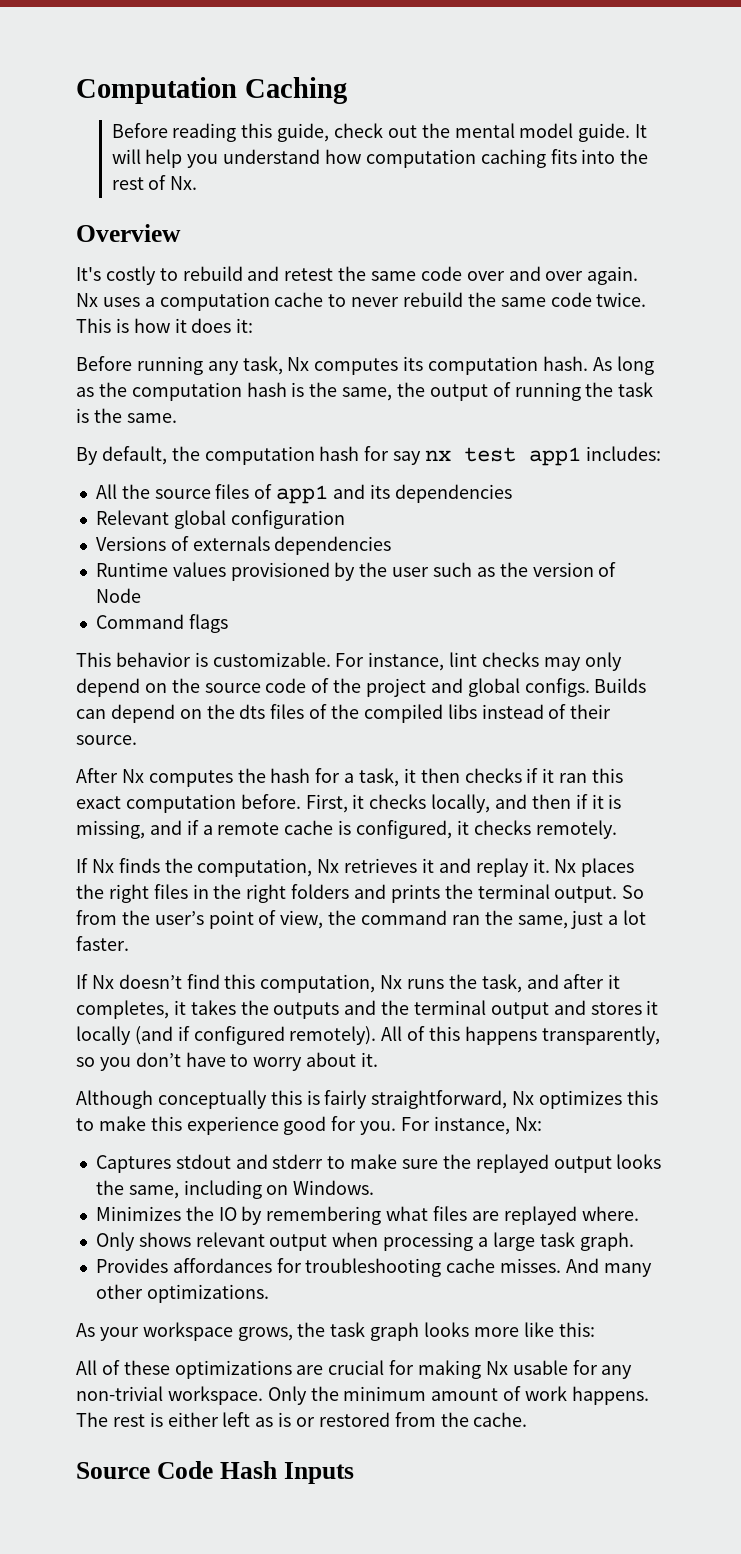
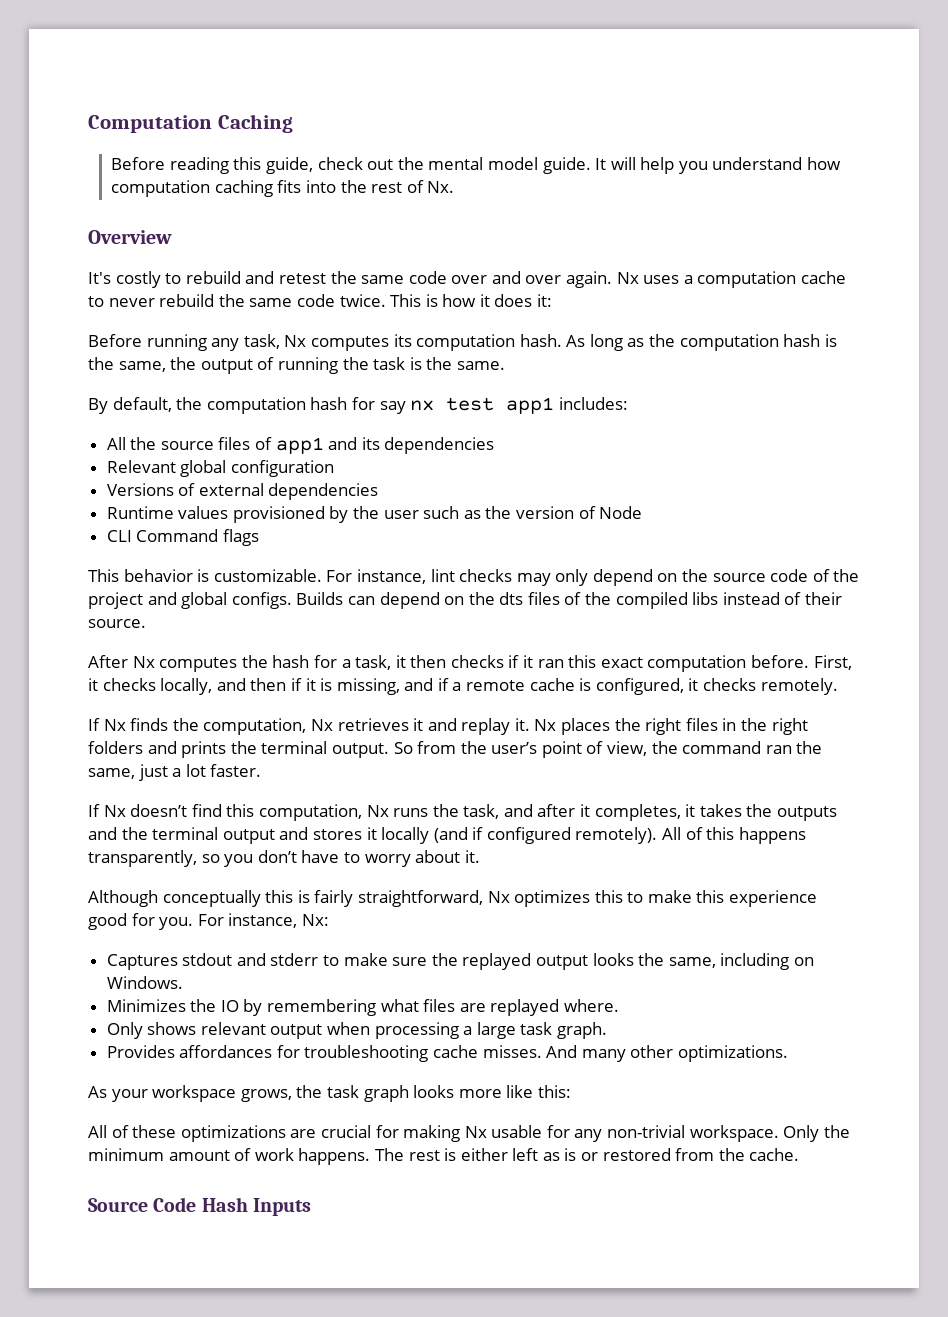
[192,536,270,551] externals -> [198,483,264,496] external
(141, 595) none -> [106,530,132,542] CLI

